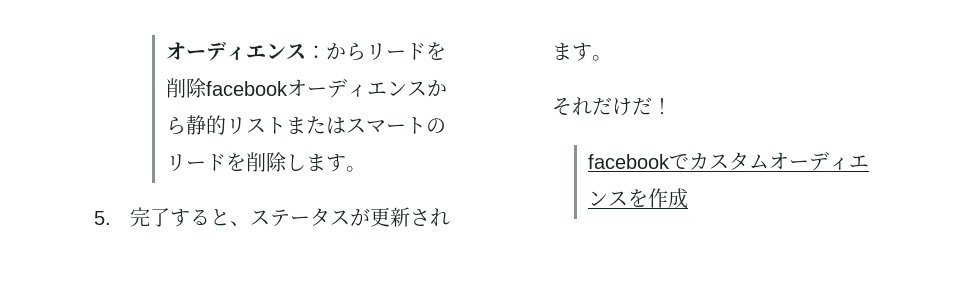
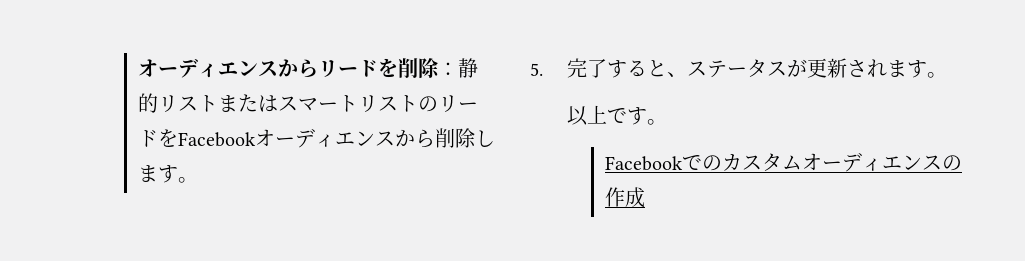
[165,41,446,61] [165,78,447,98] [165,116,186,135] オーディエンス：からリードを削除facebookオーディエンスから -> [137,58,458,79] オーディエンスからリードを削除：
(426, 125) none -> [357,95,418,112] リスト
(246, 162) none -> [177,128,435,148] Facebookオーディエンスから
[551,97,672,116] [587,154,689,169] それだけだ！ // facebookで -> [567,105,668,126] [604,155,722,171] 以上です。 // Facebookでの
[627,189,648,207] を -> [941,155,962,171] の

